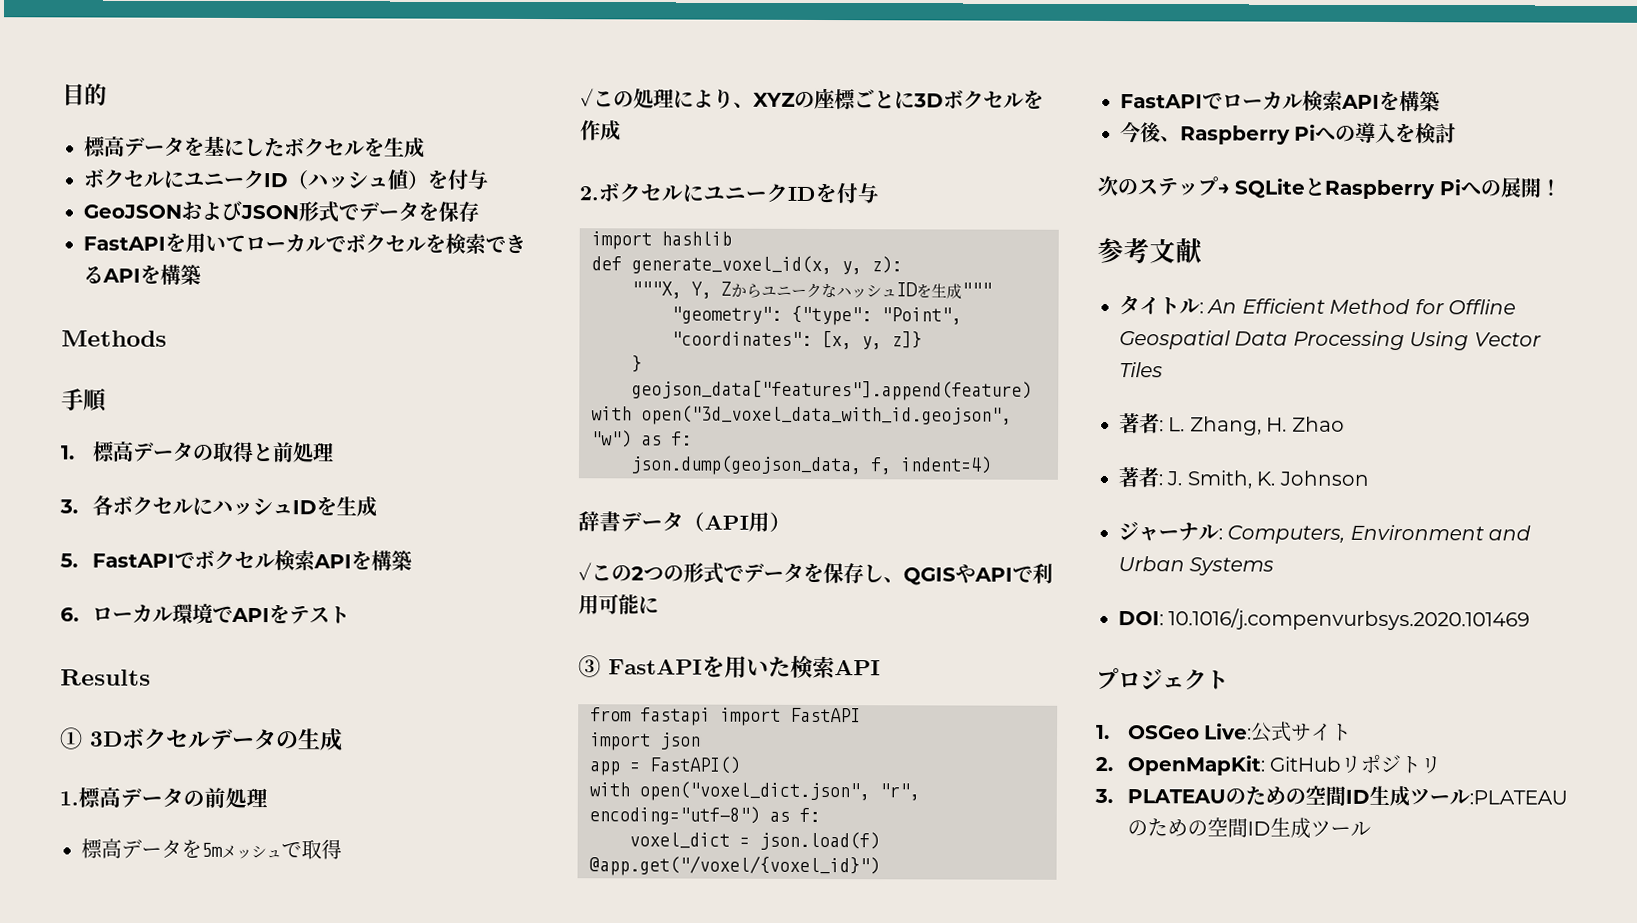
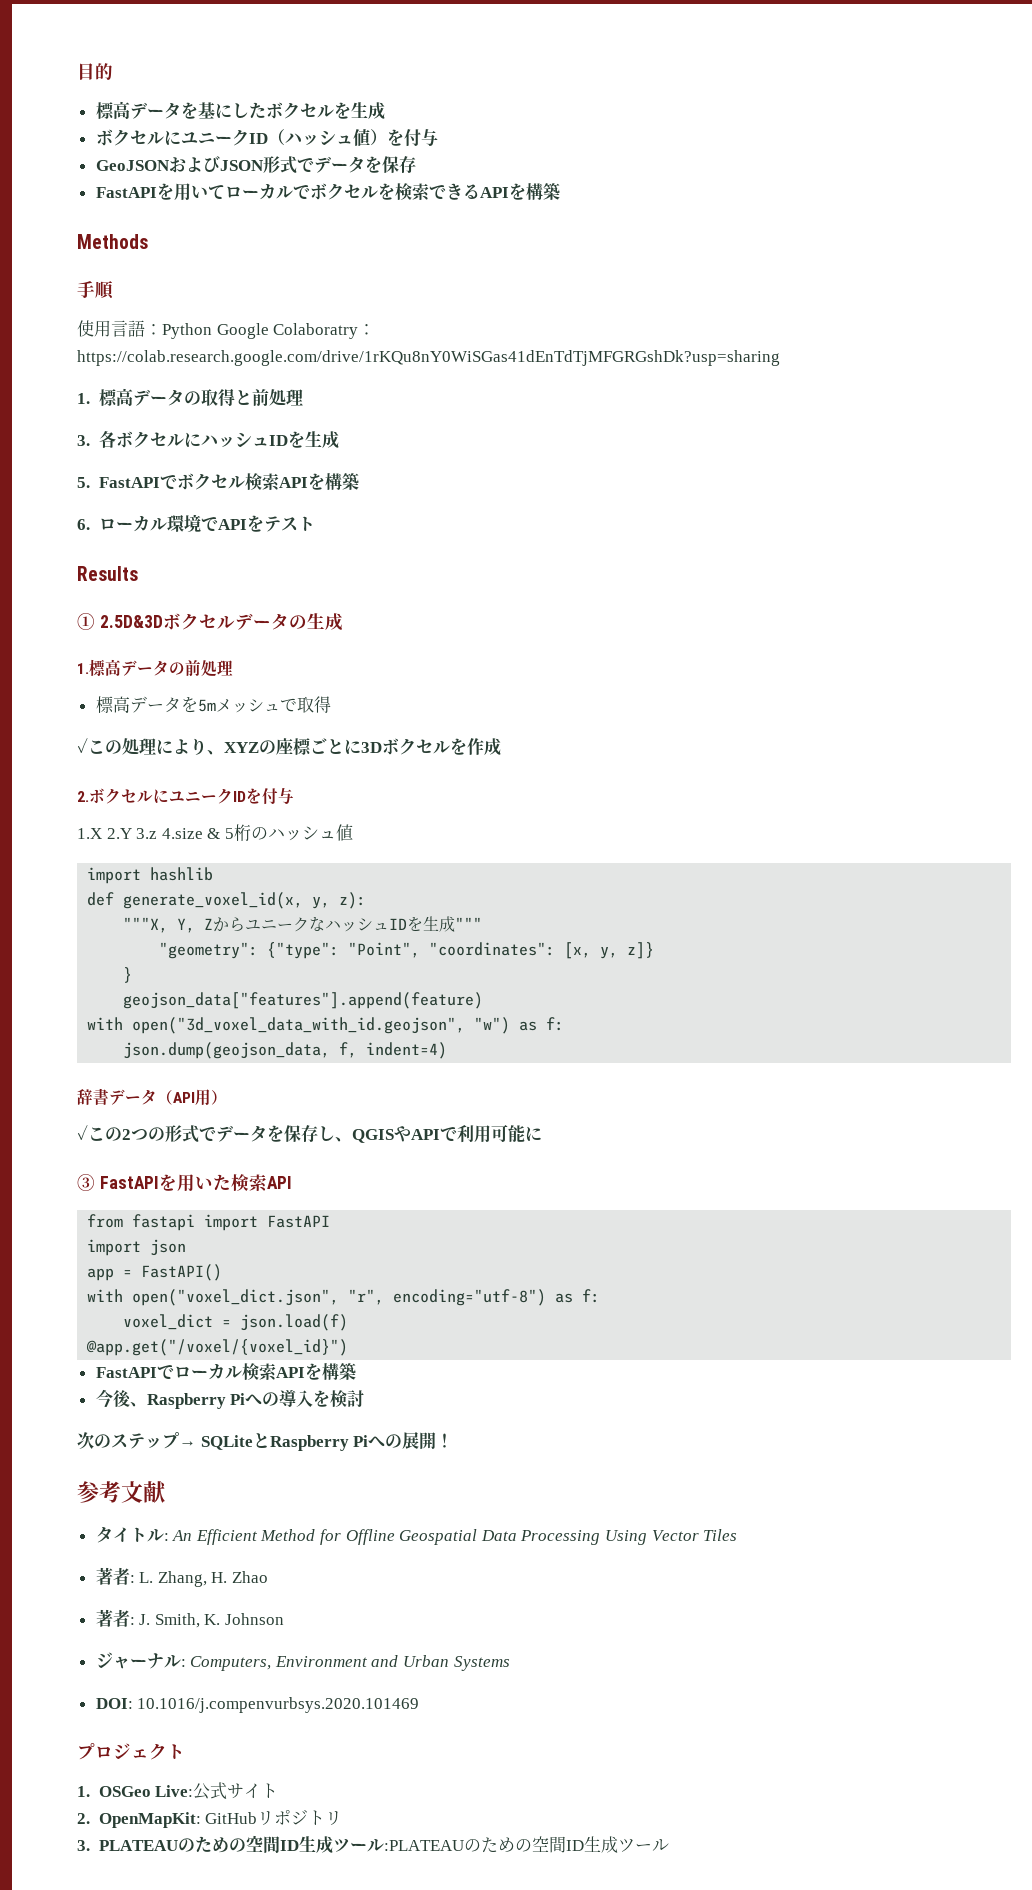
(107, 400) none -> [77,320,376,339] [77,350,780,366] // 使用言語：Python Google Colaboratry：https://colab.research.google.com/drive/1rKQu8nY0WiSGas41dEnTdTjMFGRGshDk?usp=sharing
[90,731,123,747] 3D -> [99,615,163,628] 2.5D&3D
(879, 193) none -> [77,824,353,841] // 1.X 2.Y 3.z 4.size & 5桁のハッシュ値

